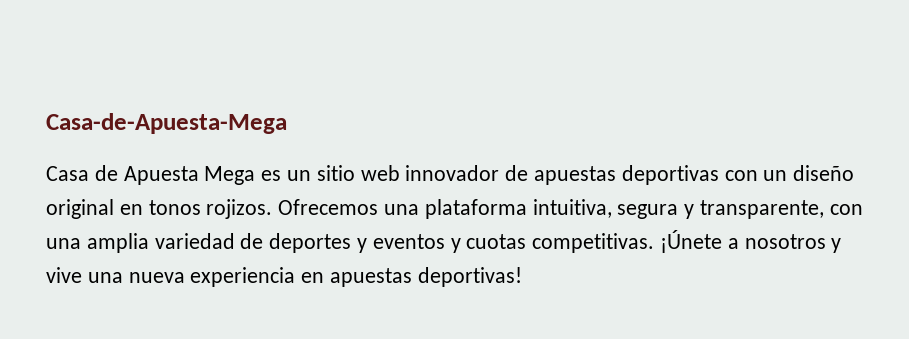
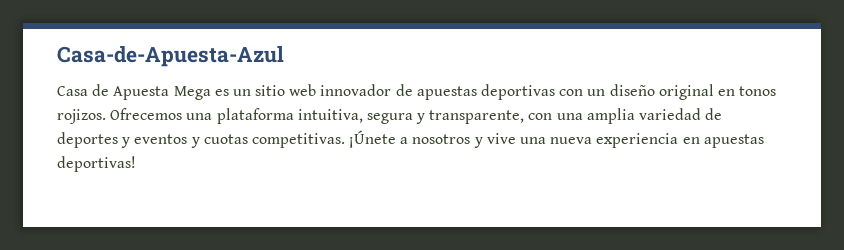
[46,113,287,134] Casa-de-Apuesta-Mega -> [57,46,284,67] Casa-de-Apuesta-Azul

